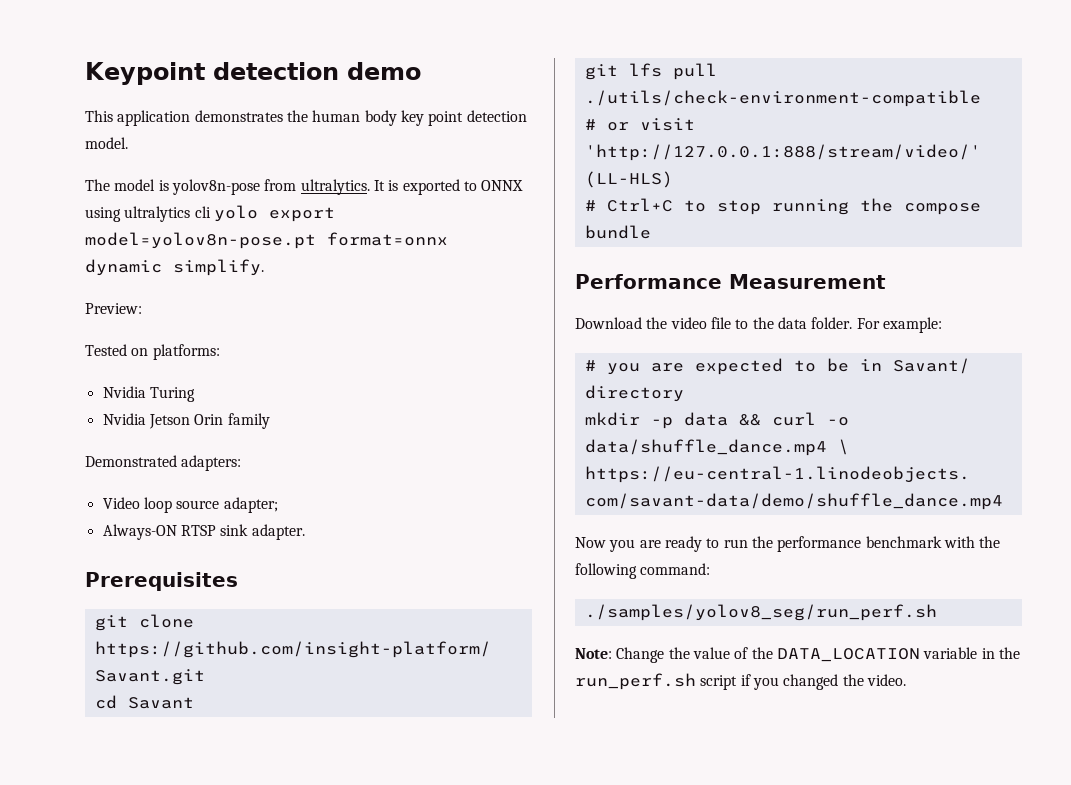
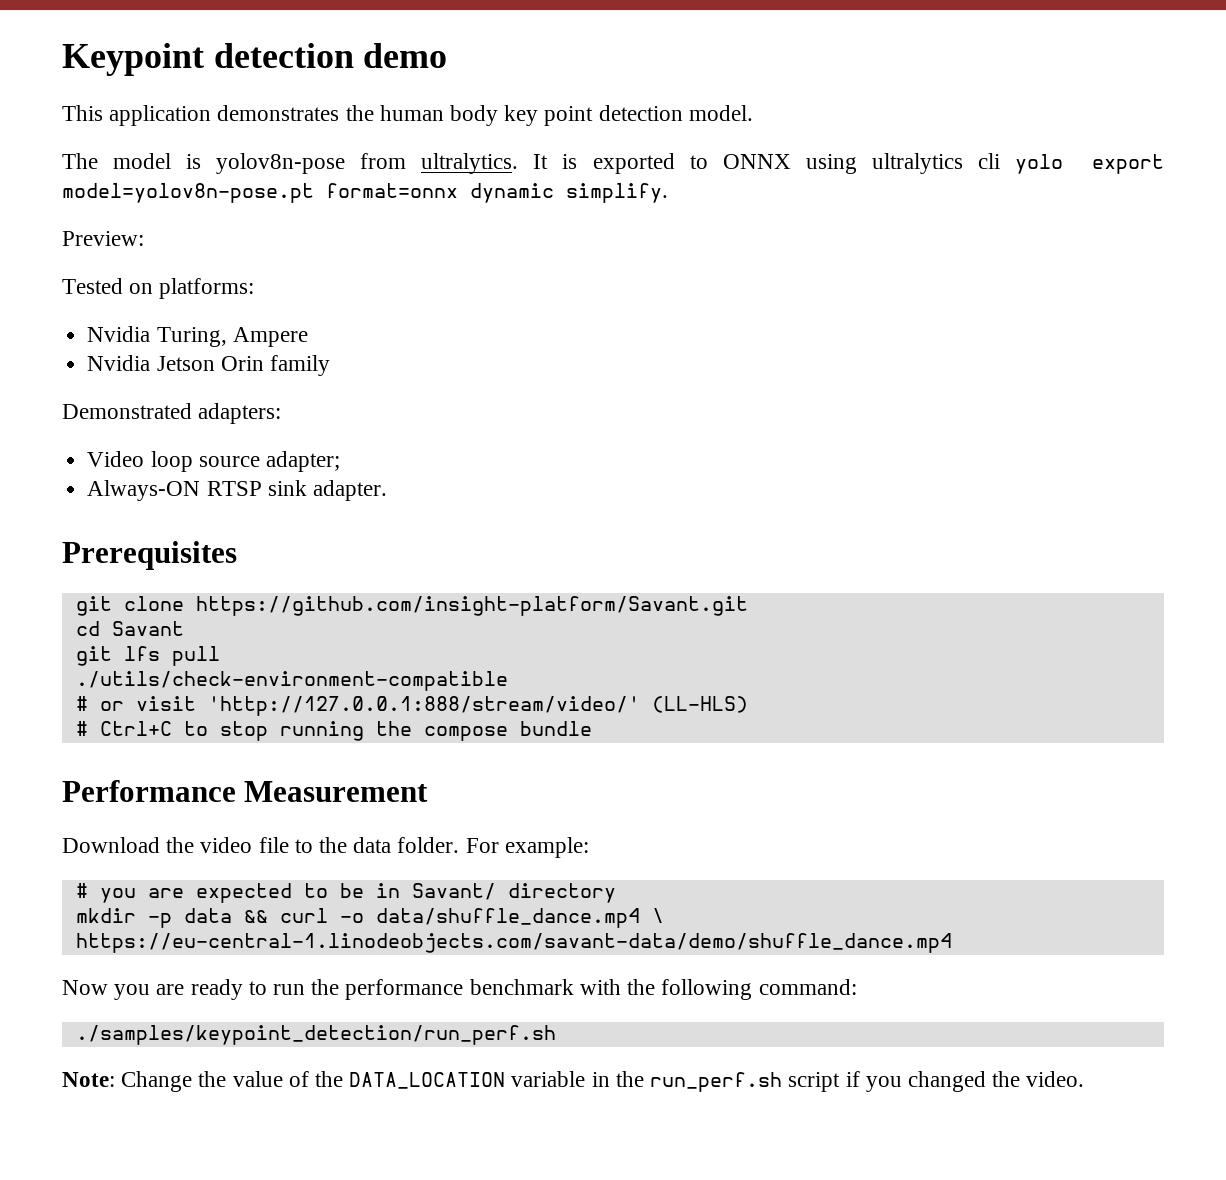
[149,387,195,402] Turing -> [156,327,308,347] Turing, Ampere
[584,604,937,621] ./samples/yolov8_seg/run_perf.sh -> [75,1025,556,1045] ./samples/keypoint_detection/run_perf.sh

